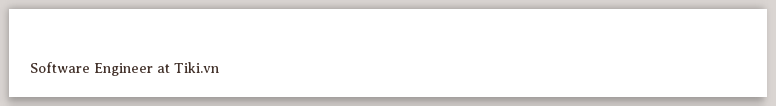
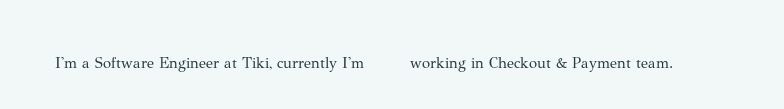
(30, 67) none -> [55,57,90,68] I'm a
[174,62,219,73] Tiki.vn -> [242,57,673,72] Tiki, currently I'm working in Checkout & Payment team.

